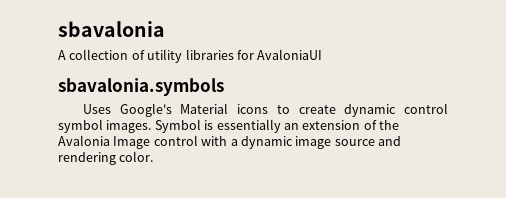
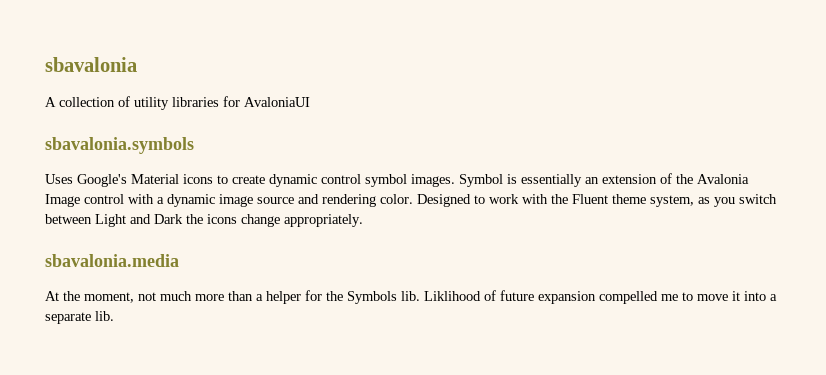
(154, 156) none -> [417,194,777,207] [45,214,363,227] [45,254,179,267] [45,290,777,304] [45,311,114,324] Designed to work with the Fluent theme system, as you switch between Light and Dark the icons change appropriately. // sbavalonia.media // At the moment, not much more than a helper for the Symbols lib. Liklihood of future expansion compelled me to move it into a separate lib.

